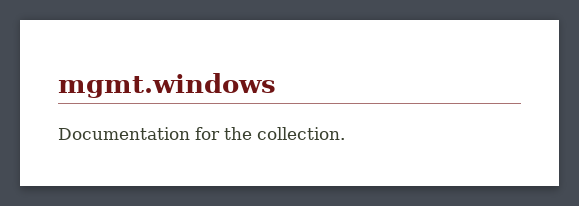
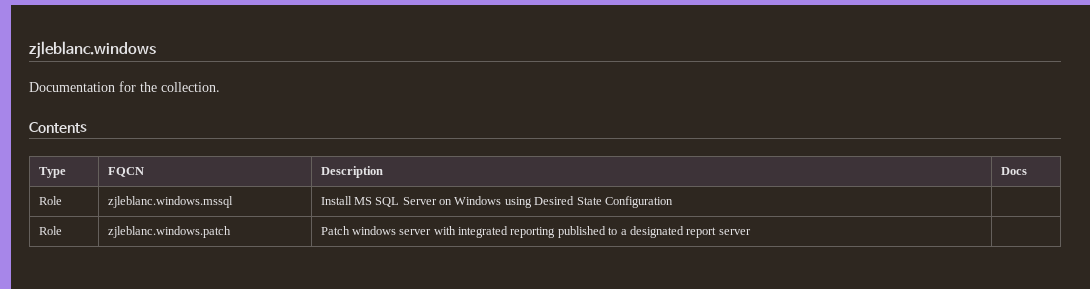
[58,73,276,98] mgmt.windows -> [29,41,156,59] zjleblanc.windows
(345, 133) none -> [29,122,87,133] [38,167,66,178] [107,167,144,177] [320,166,383,178] [1000,167,1027,175] [38,196,62,205] [107,196,233,208] [320,196,673,208] [38,226,62,235] [107,226,231,238] [320,226,751,238] // Contents // Type | FQCN | Description | Docs // Role | zjleblanc.windows.mssql | Install MS SQL Server on Windows using Desired State Configuration | // Role | zjleblanc.windows.patch | Patch windows server with integrated reporting published to a designated report server |

